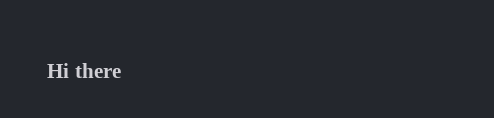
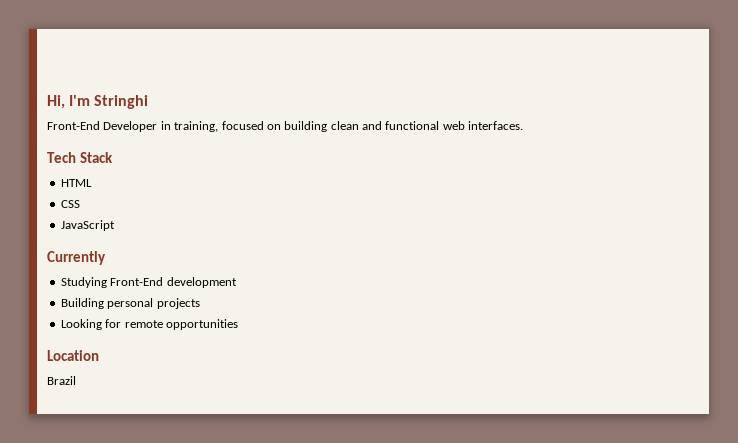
[47,63,121,78] Hi there -> [47,95,149,109] [47,121,524,132] [47,152,113,163] [60,179,92,187] [60,200,80,208] [60,220,115,231] [47,251,106,265] [60,277,237,288] [60,298,200,309] [60,319,238,330] [47,350,99,361] [47,376,76,385] Hi, I'm Stringhi // Front-End Developer in training, focused on building clean and functional web interfaces. // Tech Stack // HTML // CSS // JavaScript // Currently // Studying Front-End development // Building personal projects // Looking for remote opportunities // Location // Brazil

